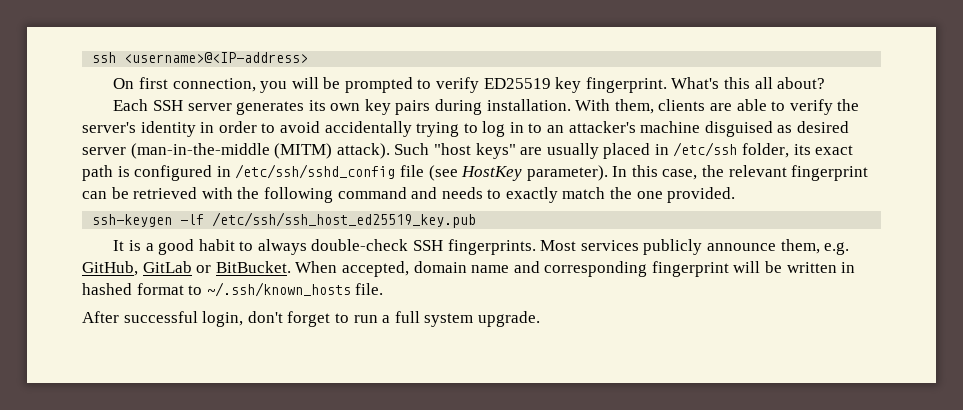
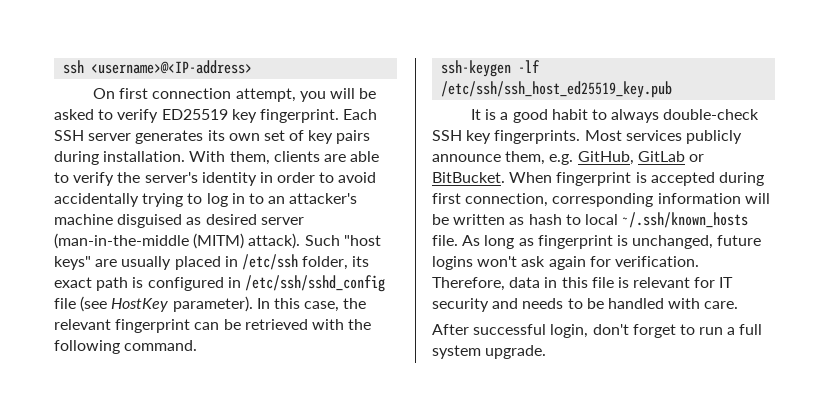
[172,78,256,92] connection, -> [152,88,296,102] connection attempt,
[344,77,413,93] prompted -> [54,109,94,120] asked
[671,77,826,89] What's this all about? // -> (339, 116) none
(361, 107) none -> [263,130,305,141] set of
[337,187,736,203] command and needs to exactly match the one provided. -> [124,340,198,351] command.
(444, 245) none -> [466,130,492,144] key
[341,261,856,277] [82,282,384,297] accepted, domain name and corresponding fingerprint will be written in hashed format to ~/.ssh/known_hosts file. -> [556,172,764,186] [432,193,770,207] [432,212,749,228] [432,235,762,249] [432,256,699,270] [432,277,734,291] [432,298,739,312] fingerprint is accepted during first connection, corresponding information will be written as hash to local ~/.ssh/known_hosts file. As long as fingerprint is unchanged, future logins won't ask again for verification. Therefore, data in this file is relevant for IT security and needs to be handled with care.

